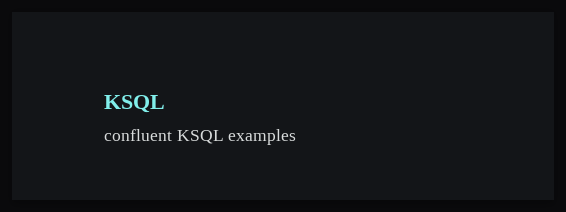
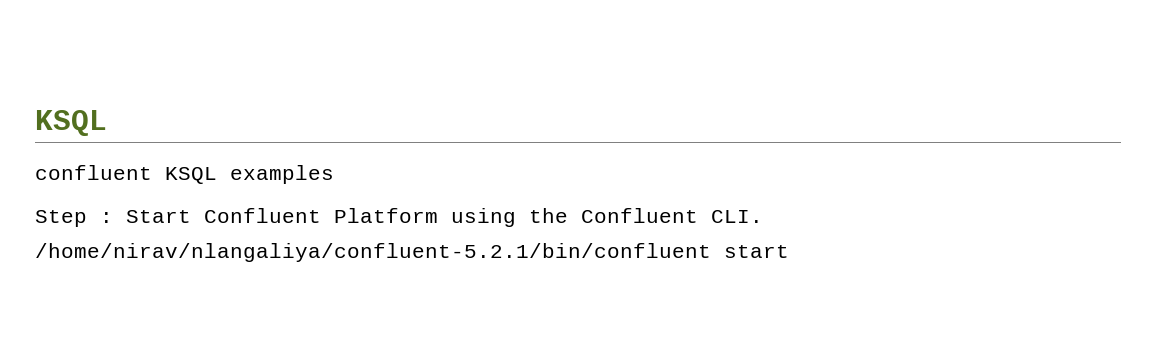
(297, 137) none -> [35,208,763,227] [35,243,789,262] // Step : Start Confluent Platform using the Confluent CLI. // /home/nirav/nlangaliya/confluent-5.2.1/bin/confluent start

